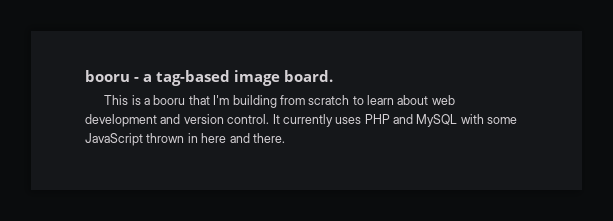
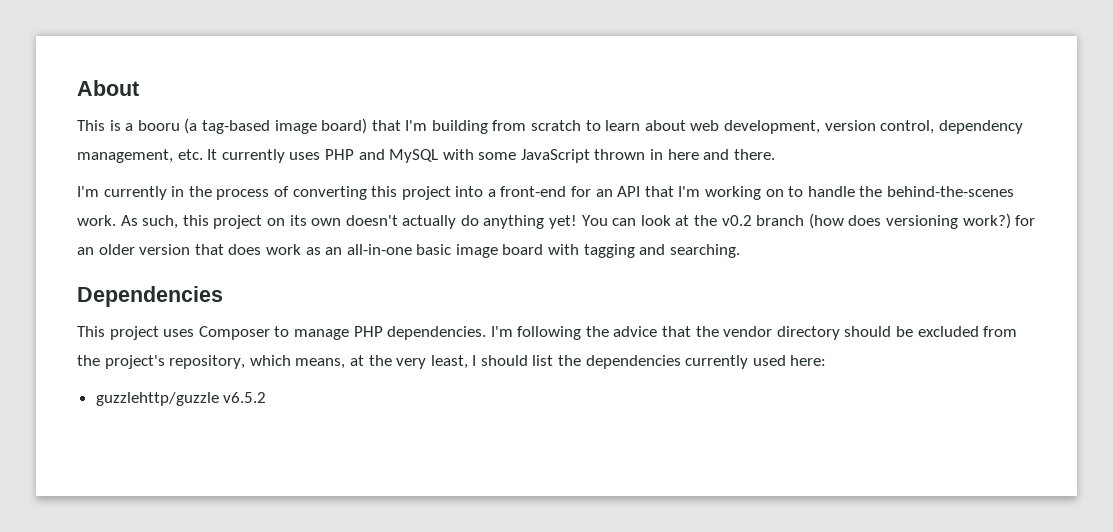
[85,70,334,86] booru - a tag-based image board. -> [77,80,139,96] About
(186, 100) none -> [184,118,368,134] (a tag-based image board)
[85,114,270,127] development and version control. -> [724,120,1023,134] [77,149,203,163] development, version control, dependency management, etc.
(285, 138) none -> [77,186,1014,200] [77,213,1036,229] [77,244,740,258] [77,286,223,307] [77,326,1018,340] [77,355,827,369] [95,392,267,406] // I'm currently in the process of converting this project into a front-end for an API that I'm working on to handle the behind-the-scenes work. As such, this project on its own doesn't actually do anything yet! You can look at the v0.2 branch (how does versioning work?) for an older version that does work as an all-in-one basic image board with tagging and searching. // Dependencies // This project uses Composer to manage PHP dependencies. I'm following the advice that the vendor directory should be excluded from the project's repository, which means, at the very least, I should list the dependencies currently used here: // guzzlehttp/guzzle v6.5.2

